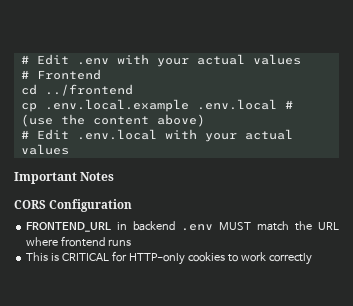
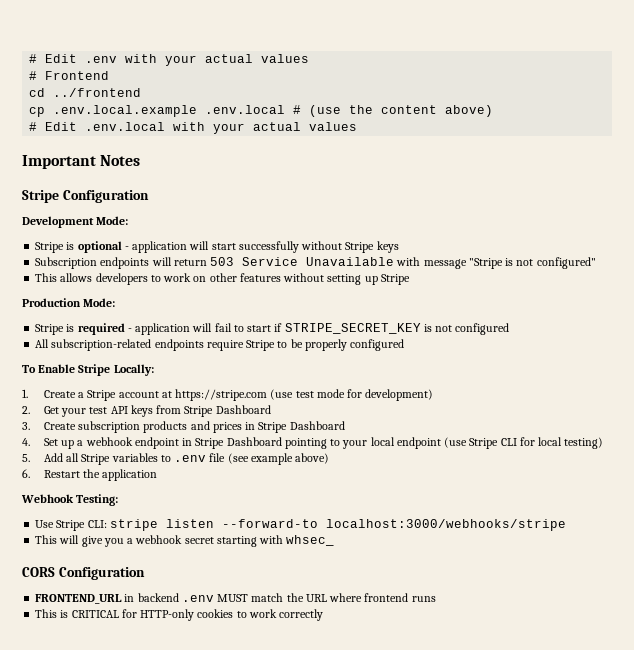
(115, 176) none -> [22,190,149,203] [22,216,129,228] [35,241,399,253] [35,257,596,269] [35,273,410,285] [22,298,116,307] [35,323,510,335] [35,339,405,351] [22,364,154,376] [22,389,434,401] [22,405,271,417] [22,421,345,433] [22,437,604,449] [22,453,330,465] [22,469,158,481] [21,494,119,506] [35,519,566,531] [35,535,335,547] // Stripe Configuration // Development Mode: // Stripe is optional - application will start successfully without Stripe keys // Subscription endpoints will return 503 Service Unavailable with message "Stripe is not configured" // This allows developers to work on other features without setting up Stripe // Production Mode: // Stripe is required - application will fail to start if STRIPE_SECRET_KEY is not configured // All subscription-related endpoints require Stripe to be properly configured // To Enable Stripe Locally: // 1. Create a Stripe account at https://stripe.com (use test mode for development) // 2. Get your test API keys from Stripe Dashboard // 3. Create subscription products and prices in Stripe Dashboard // 4. Set up a webhook endpoint in Stripe Dashboard pointing to your local endpoint (use Stripe CLI for local testing) // 5. Add all Stripe variables to .env file (see example above) // 6. Restart the application // Webhook Testing: // Use Stripe CLI: stripe listen --forward-to localhost:3000/webhooks/stripe // This will give you a webhook secret starting with whsec_

